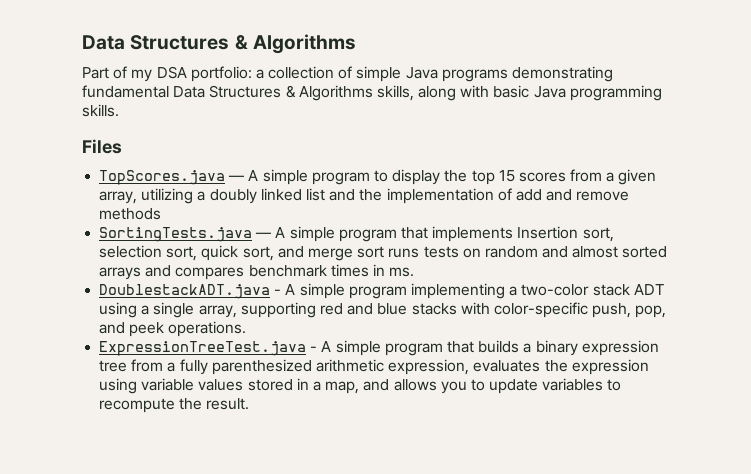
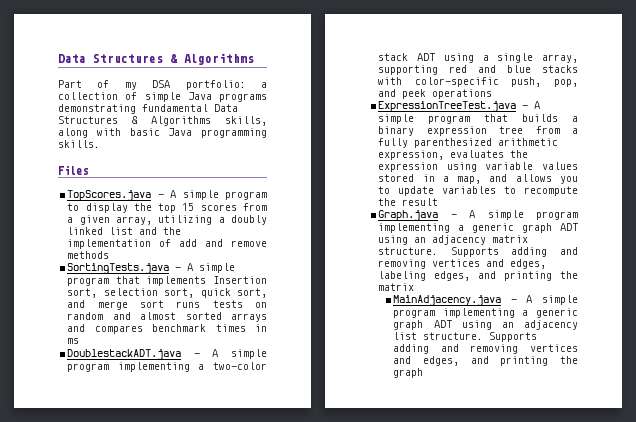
[389,267,415,277] ms. -> [67,338,80,344] ms
[168,321,247,337] operations. -> [432,89,493,99] operations
[206,398,250,410] result. -> [402,198,439,206] [378,210,578,221] [378,223,578,233] [378,235,529,245] [378,247,578,257] [378,259,547,269] [378,271,578,281] [378,283,415,291] [393,295,578,306] [393,308,578,318] [393,320,578,330] [393,332,538,342] [393,344,578,354] [393,356,578,366] [393,368,424,378] result // Graph.java - A simple program implementing a generic graph ADT using an adjacency matrix structure. Supports adding and removing vertices and edges, labeling edges, and printing the matrix // MainAdjacency.java - A simple program implementing a generic graph ADT using an adjacency list structure. Supports adding and removing vertices and edges, and printing the graph

